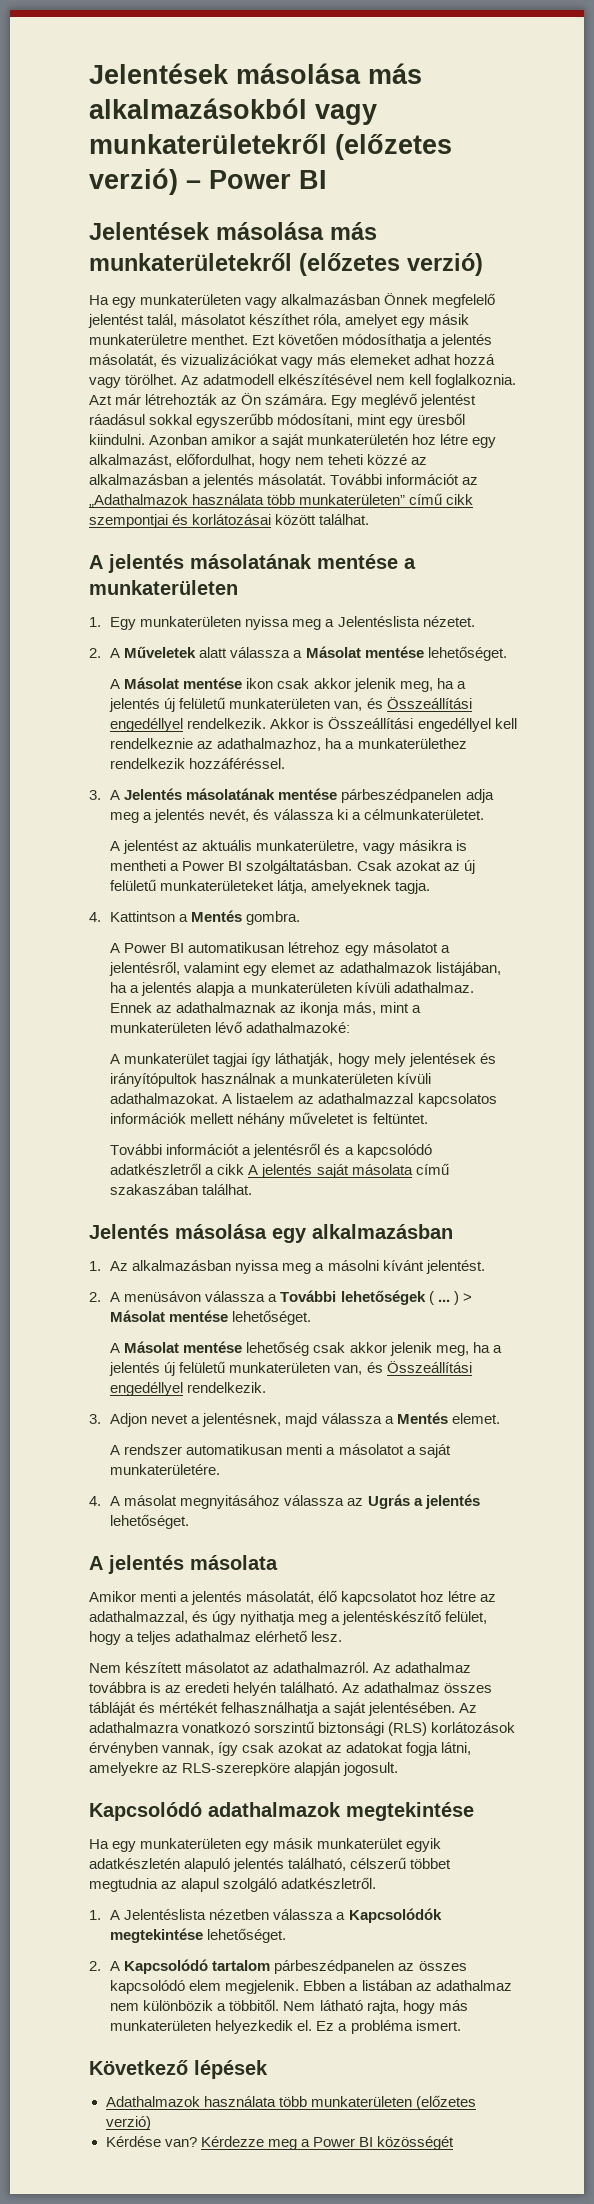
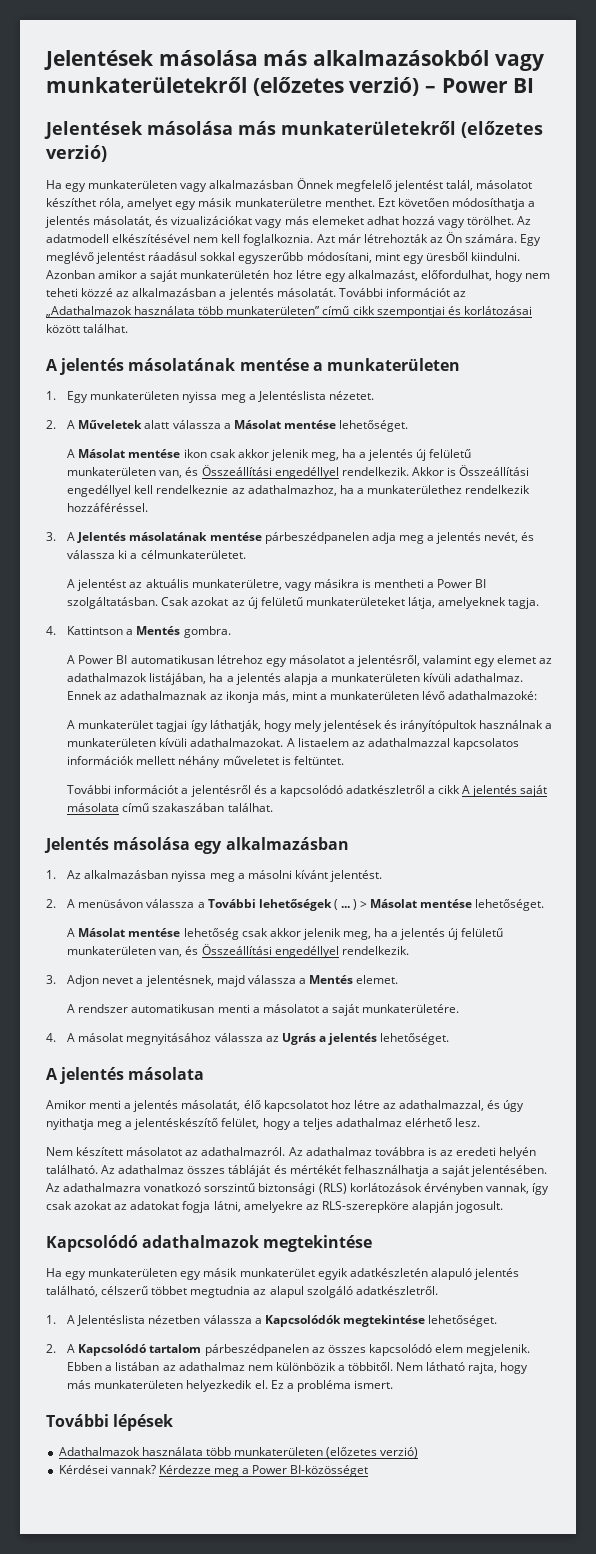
[89,2060,188,2075] Következő -> [46,1414,109,1427] További
[105,2136,197,2147] Kérdése van? -> [58,1465,156,1474] Kérdései vannak?
[358,2136,454,2150] BI közösségét -> [290,1465,369,1477] BI-közösséget

